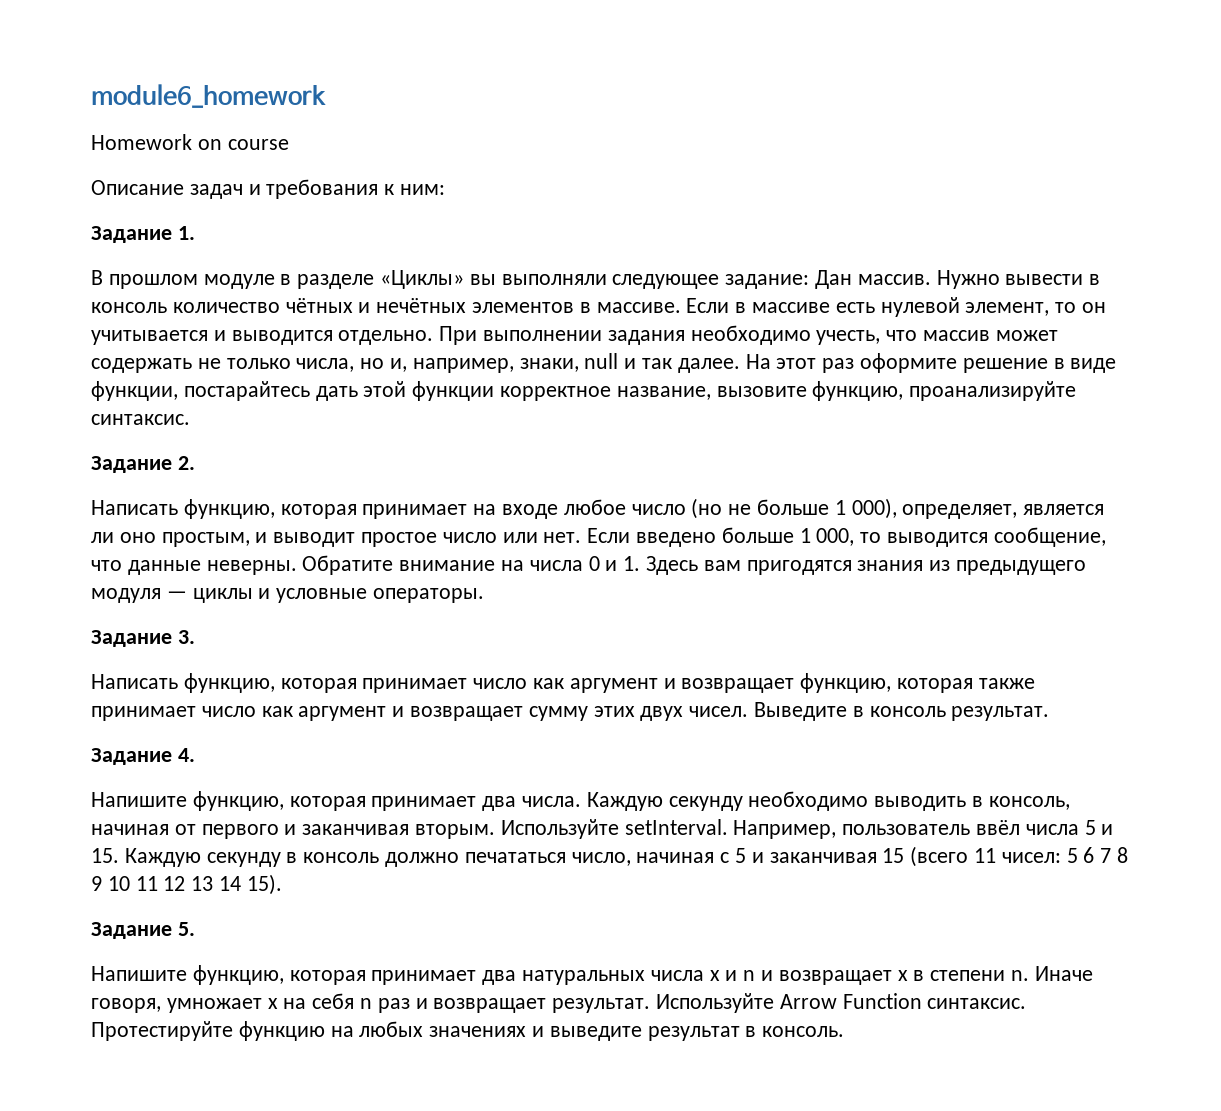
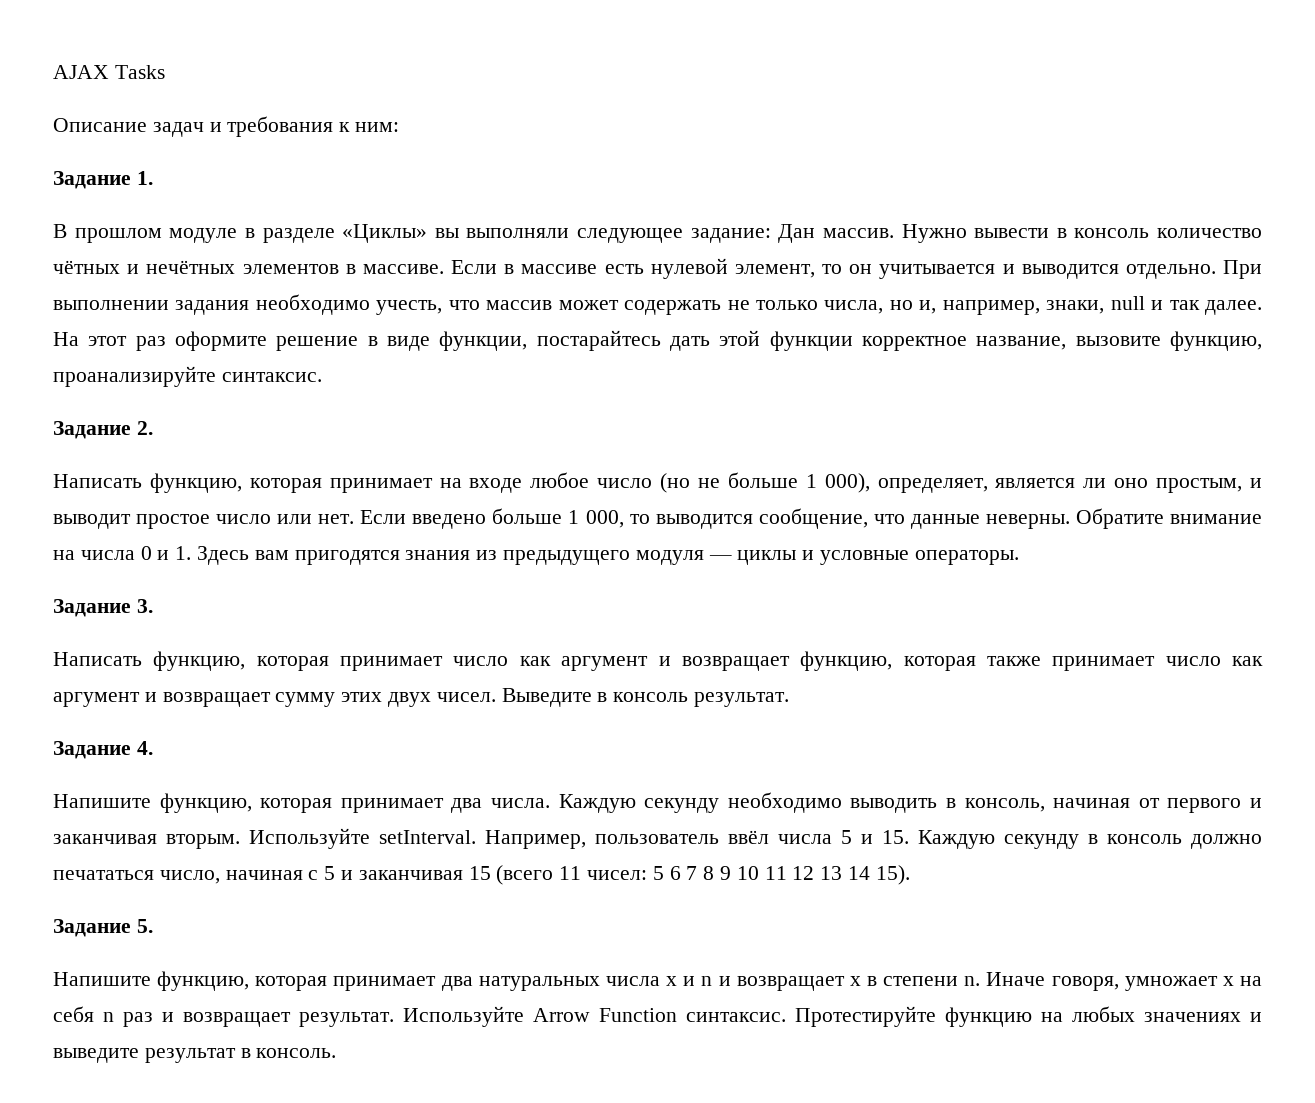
[91,84,326,108] [91,134,289,150] module6_homework // Homework on course -> [53,65,165,79] AJAX Tasks

